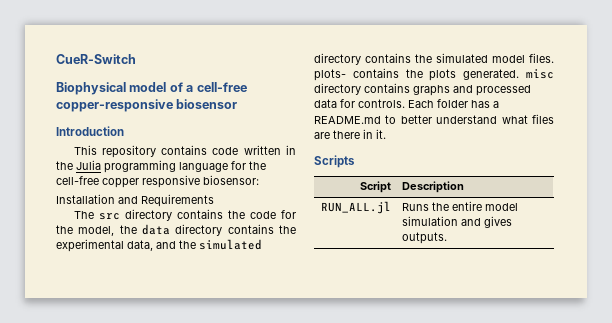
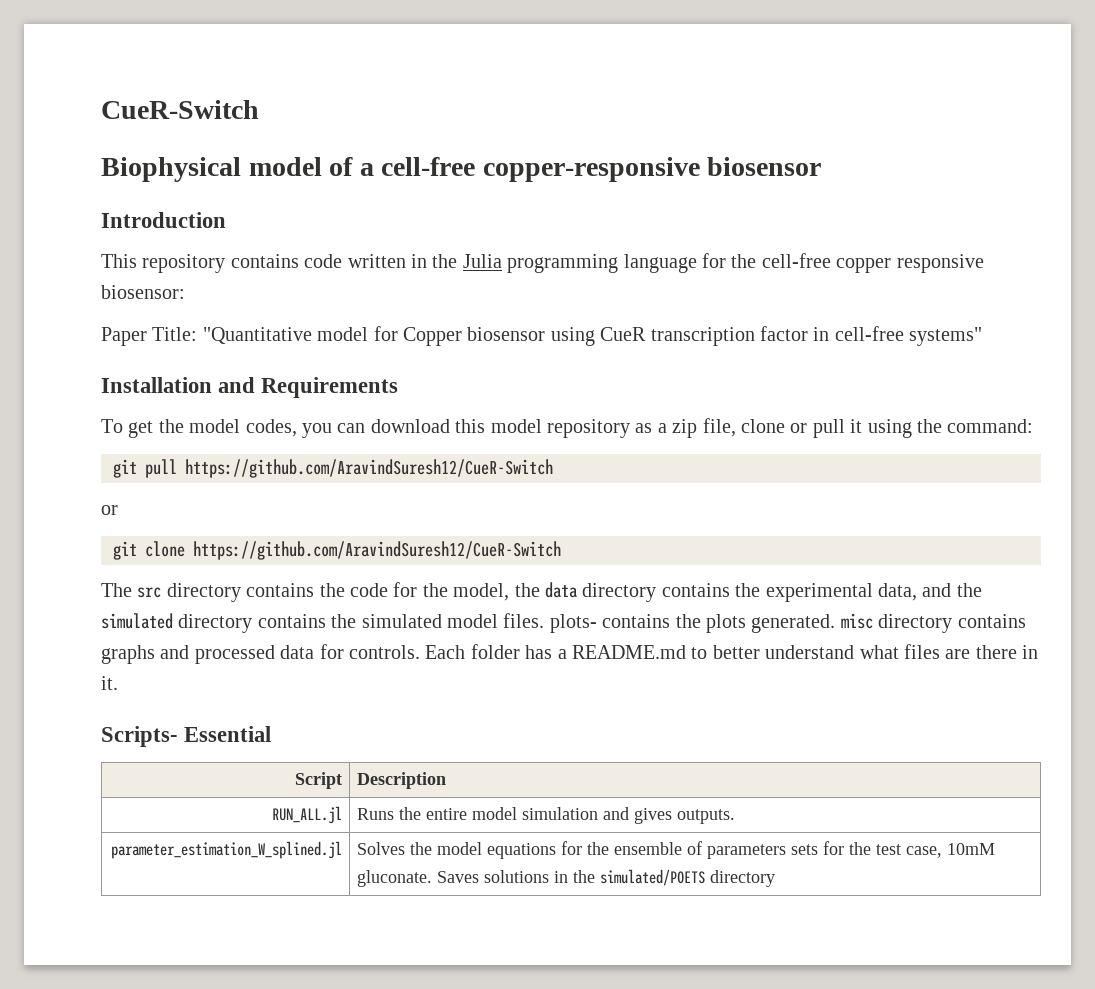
[56,194,214,207] Installation and Requirements -> [101,326,983,346] [101,377,399,398] [101,418,1034,438] [113,459,553,478] [101,505,118,515] [113,541,561,560] Paper Title: "Quantitative model for Copper biosensor using CueR transcription factor in cell-free systems" // Installation and Requirements // To get the model codes, you can download this model repository as a zip file, clone or pull it using the command: // git pull https://github.com/AravindSuresh12/CueR-Switch // or // git clone https://github.com/AravindSuresh12/CueR-Switch
[314,155,355,168] Scripts -> [101,726,272,747] Scripts- Essential
(447, 238) none -> [110,841,342,859] [357,841,996,859] [357,869,776,887] // parameter_estimation_W_splined.jl | Solves the model equations for the ensemble of parameters sets for the test case, 10mM gluconate. Saves solutions in the simulated/POETS directory

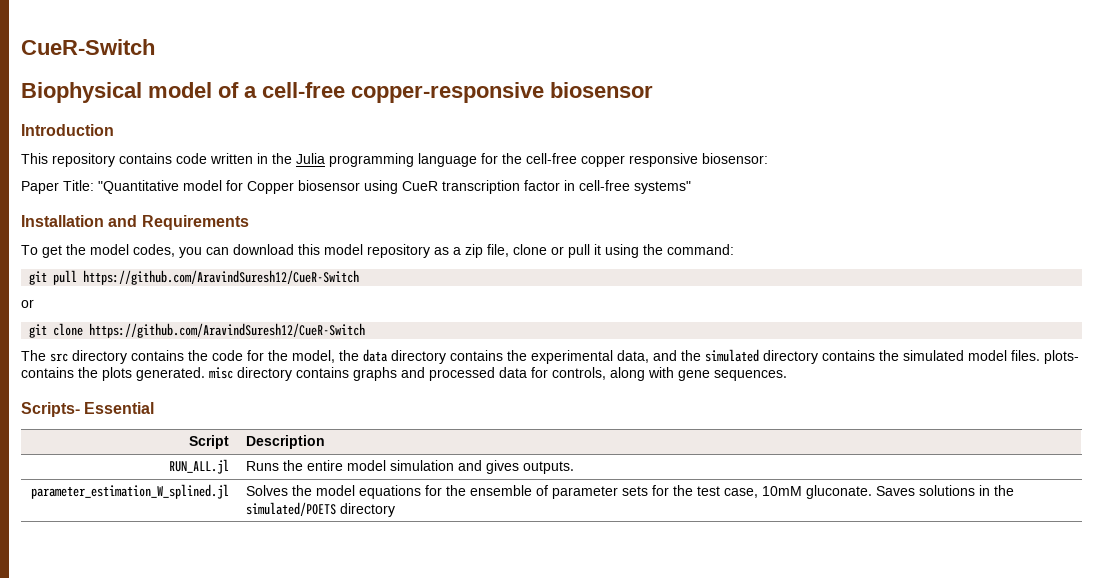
[349,644,1039,659] [101,676,118,690] controls. Each folder has a README.md to better understand what files are there in it. -> [552,367,787,381] controls, along with gene sequences.
[707,844,787,859] parameters -> [551,486,618,499] parameter

